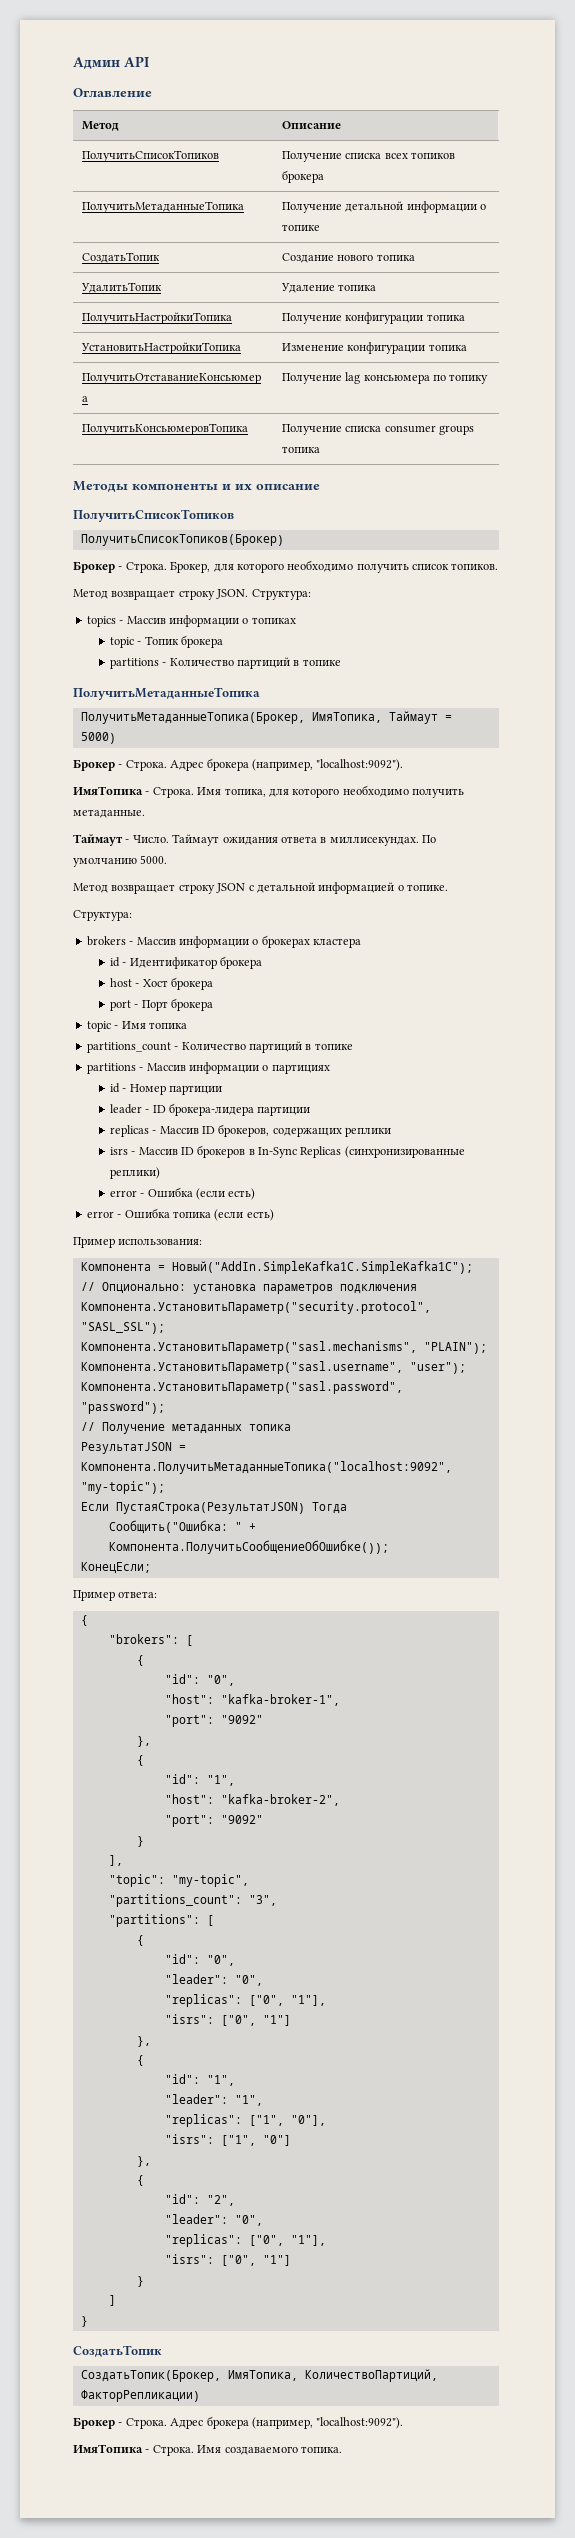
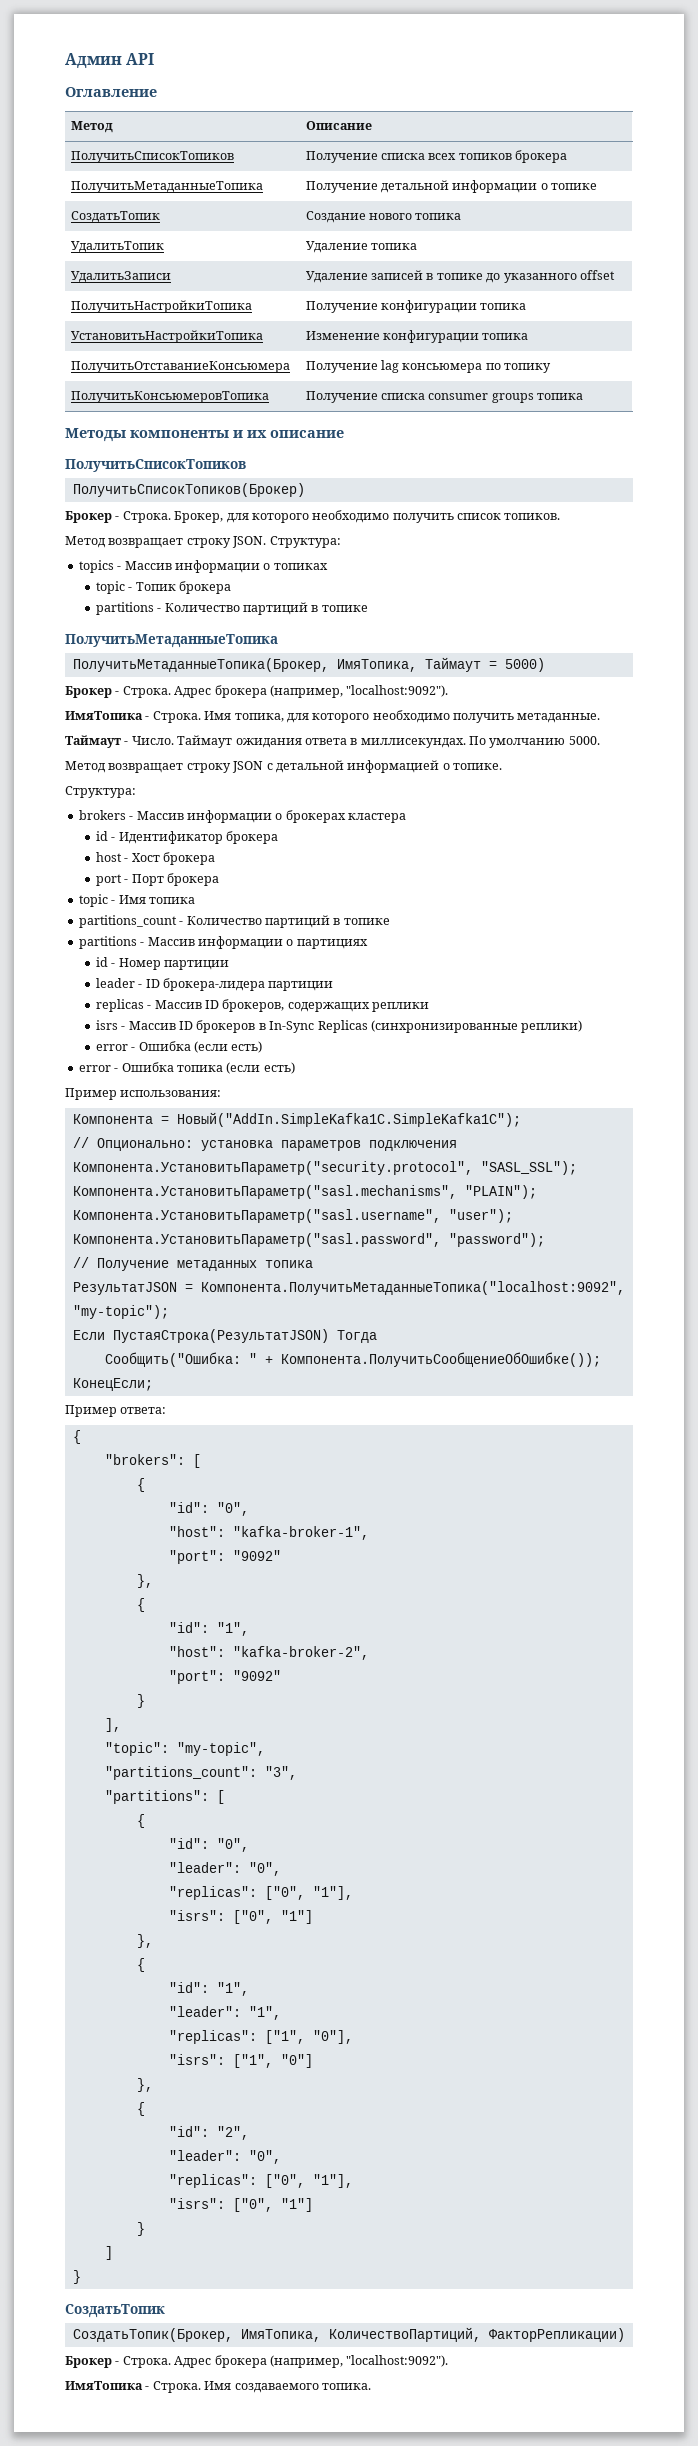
(377, 287) none -> [70,271,171,283] [305,270,615,283] // УдалитьЗаписи | Удаление записей в топике до указанного offset

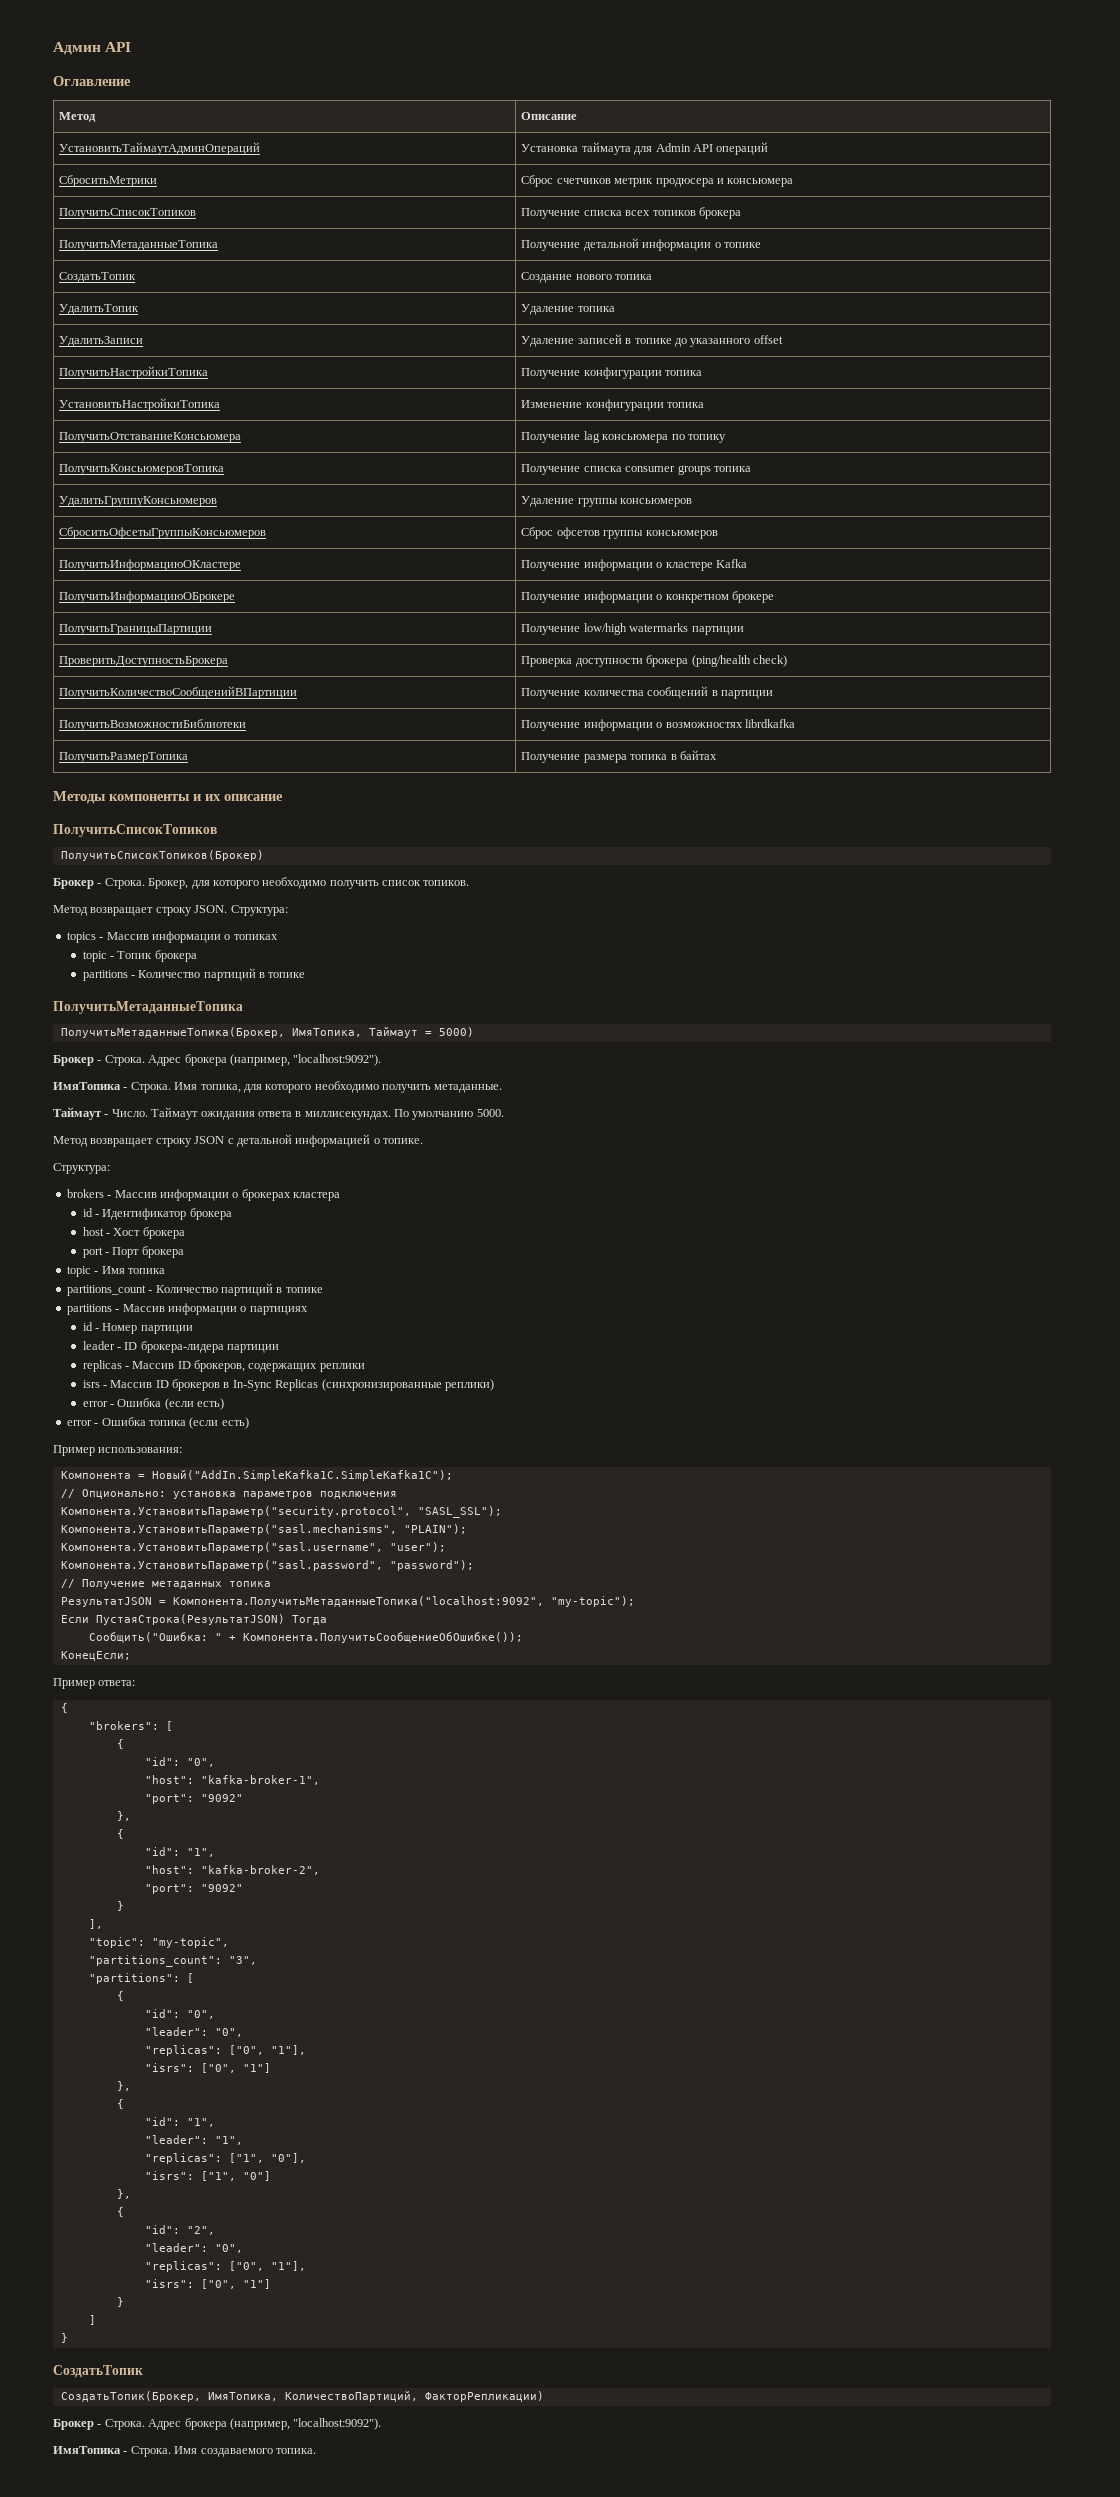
(372, 125) none -> [59,142,261,155] [521,142,769,155] [59,175,158,187] [521,175,794,187] // УстановитьТаймаутАдминОпераций | Установка таймаута для Admin API операций // СброситьМетрики | Сброс счетчиков метрик продюсера и консьюмера
(584, 396) none -> [59,496,218,507] [521,496,693,507] [59,527,267,539] [521,527,718,539] [59,559,242,571] [521,559,747,571] [59,591,236,603] [521,591,774,603] [59,624,213,635] [521,623,744,635] [59,656,229,667] [521,655,787,667] [59,686,298,699] [521,686,773,699] [59,719,247,731] [521,719,795,731] [59,752,189,763] [521,750,717,763] // УдалитьГруппуКонсьюмеров | Удаление группы консьюмеров // СброситьОфсетыГруппыКонсьюмеров | Сброс офсетов группы консьюмеров // ПолучитьИнформациюОКластере | Получение информации о кластере Kafka // ПолучитьИнформациюОБрокере | Получение информации о конкретном брокере // ПолучитьГраницыПартиции | Получение low/high watermarks партиции // ПроверитьДоступностьБрокера | Проверка доступности брокера (ping/health check) // ПолучитьКоличествоСообщенийВПартиции | Получение количества сообщений в партиции // ПолучитьВозможностиБиблиотеки | Получение информации о возможностях librdkafka // ПолучитьРазмерТопика | Получение размера топика в байтах

